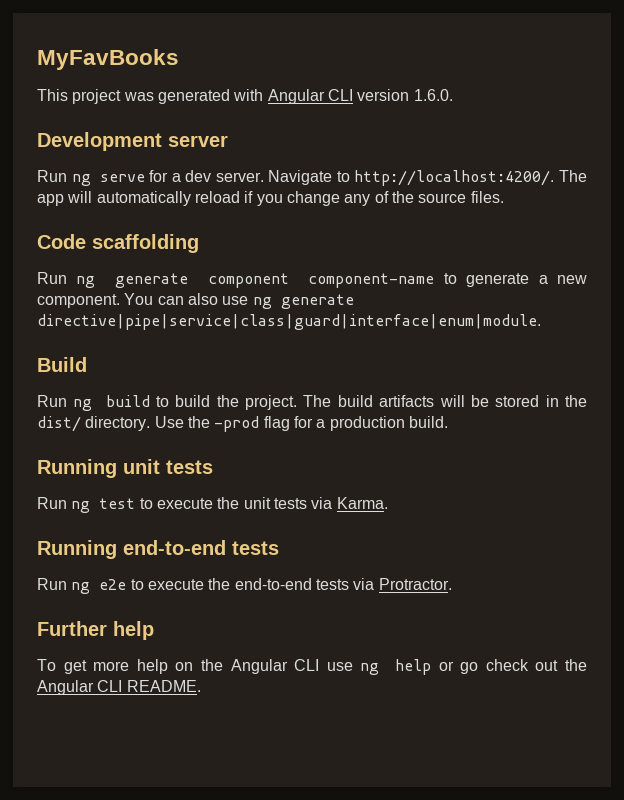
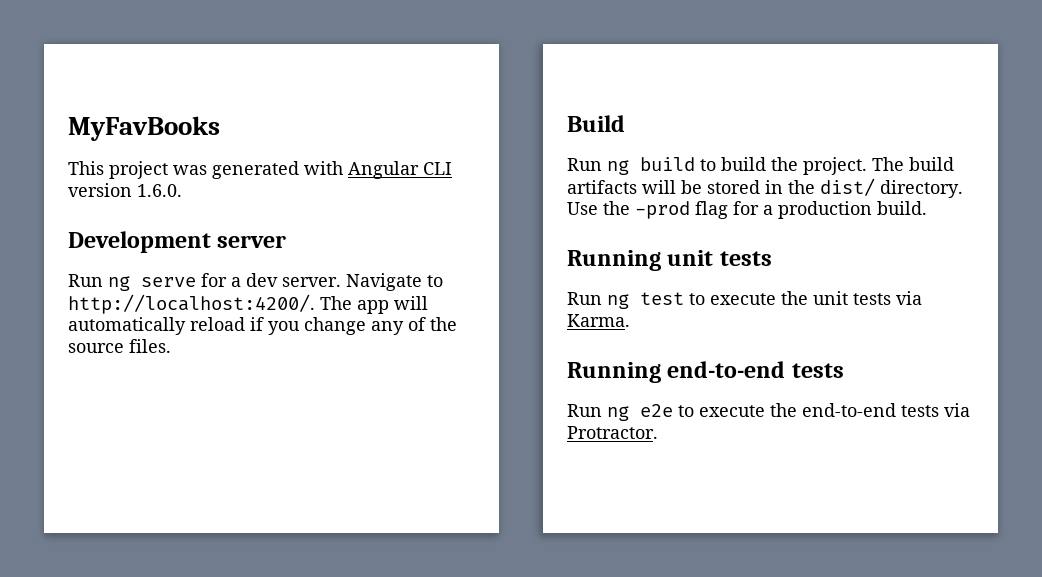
[37,234,199,253] [37,272,587,288] [37,293,354,309] [37,314,541,330] // Code scaffolding // Run ng generate component component-name to generate a new component. You can also use ng generate directive|pipe|service|class|guard|interface|enum|module. -> (171, 346) none
[37,621,154,640] [37,659,587,675] [37,680,201,695] // Further help // To get more help on the Angular CLI use ng help or go check out the Angular CLI README. -> (658, 432) none

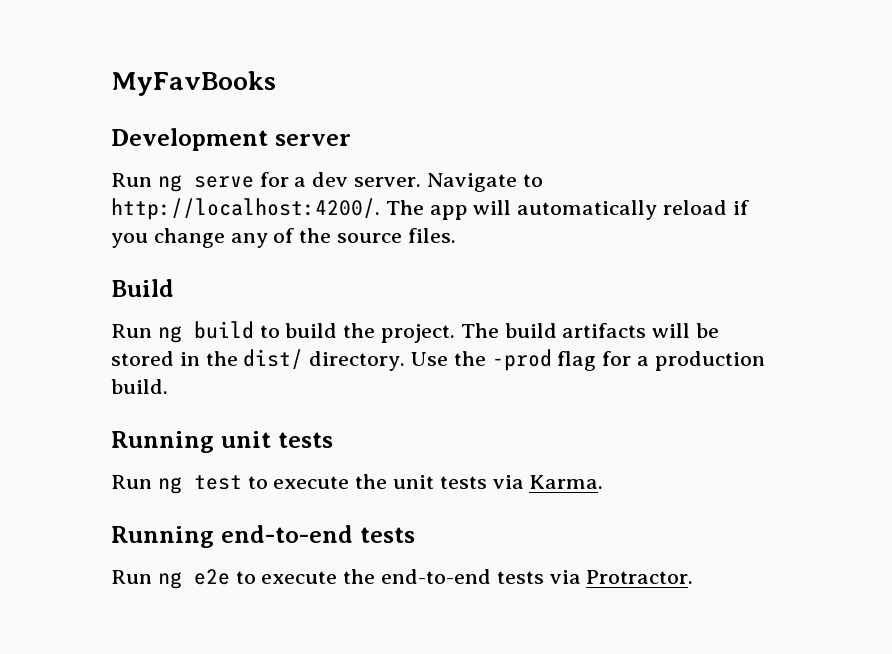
[68,161,452,179] [68,183,182,197] // This project was generated with Angular CLI version 1.6.0. -> (276, 83) none

